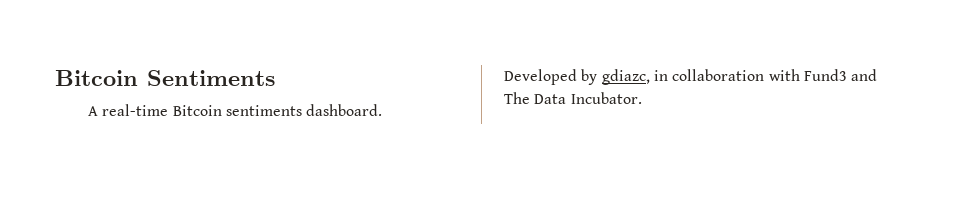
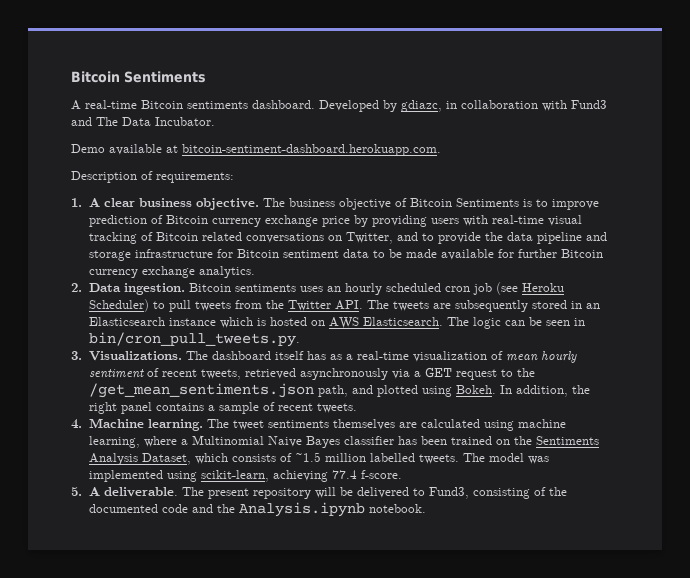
(642, 98) none -> [71,144,441,156] [71,171,234,183] [71,198,599,210] [88,215,582,227] [88,232,607,244] [88,249,603,261] [88,266,255,278] [71,282,564,295] [88,299,600,312] [88,317,585,329] [88,332,300,347] [71,351,577,363] [88,367,535,380] [88,383,590,398] [88,402,357,414] [71,418,566,431] [88,435,599,448] [88,452,549,465] [88,470,402,482] [71,487,567,499] [88,502,426,517] // Demo available at bitcoin-sentiment-dashboard.herokuapp.com. // Description of requirements: // 1. A clear business objective. The business objective of Bitcoin Sentiments is to improve prediction of Bitcoin currency exchange price by providing users with real-time visual tracking of Bitcoin related conversations on Twitter, and to provide the data pipeline and storage infrastructure for Bitcoin sentiment data to be made available for further Bitcoin currency exchange analytics. // 2. Data ingestion. Bitcoin sentiments uses an hourly scheduled cron job (see Heroku Scheduler) to pull tweets from the Twitter API. The tweets are subsequently stored in an Elasticsearch instance which is hosted on AWS Elasticsearch. The logic can be seen in bin/cron_pull_tweets.py. // 3. Visualizations. The dashboard itself has as a real-time visualization of mean hourly sentiment of recent tweets, retrieved asynchronously via a GET request to the /get_mean_sentiments.json path, and plotted using Bokeh. In addition, the right panel contains a sample of recent tweets. // 4. Machine learning. The tweet sentiments themselves are calculated using machine learning, where a Multinomial Naive Bayes classifier has been trained on the Sentiments Analysis Dataset, which consists of ~1.5 million labelled tweets. The model was implemented using scikit-learn, achieving 77.4 f-score. // 5. A deliverable. The present repository will be delivered to Fund3, consisting of the documented code and the Analysis.ipynb notebook.

